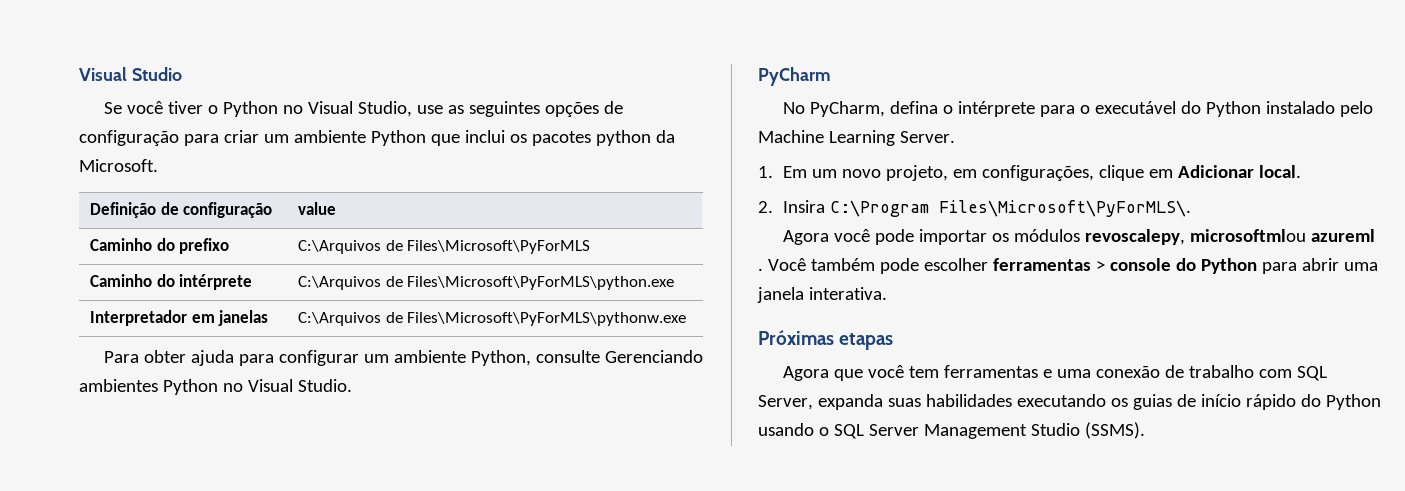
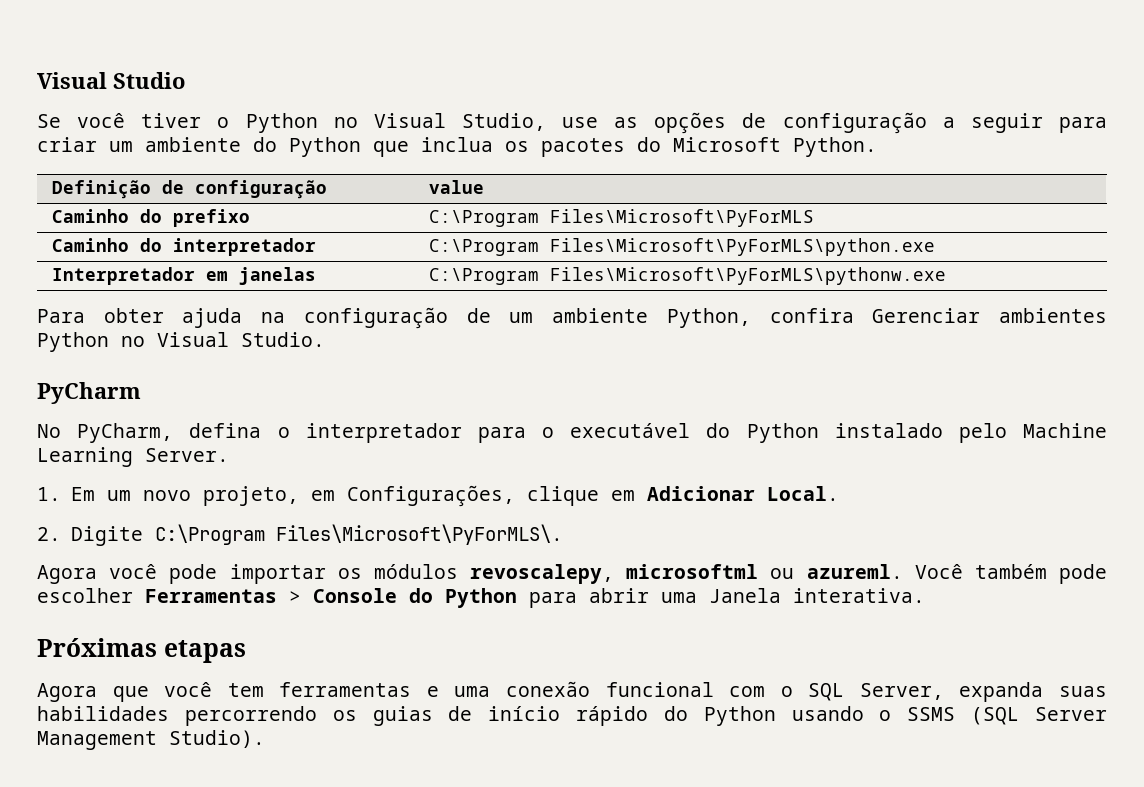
[468,101,540,117] seguintes -> (639, 122) none
(179, 138) none -> [942,113,1043,133] a seguir
(366, 136) none -> [253,137,277,152] do
[464,130,505,143] inclui -> [421,137,493,152] inclua
[595,130,675,146] [79,159,158,172] python da Microsoft. -> [637,137,877,157] do Microsoft Python.
[298,240,403,254] C:\Arquivos de -> [428,210,539,227] C:\Program
[179,274,253,290] [298,276,403,290] intérprete | C:\Arquivos de -> [172,238,316,256] [428,239,539,256] interpretador | C:\Program
[298,312,403,326] C:\Arquivos de -> [428,268,539,285] C:\Program
[238,350,359,366] para configurar -> [261,307,491,329] na configuração de
[535,350,703,363] consulte Gerenciando -> [769,308,981,323] confira Gerenciar
[957,101,1035,117] intérprete -> [305,423,462,443] interpretador
[981,165,1094,181] configurações, -> [346,485,515,507] Configurações,
[1258,165,1301,178] local. -> [766,486,839,501] Local.
[782,200,825,213] Insira -> [70,526,143,546] Digite
[1189,229,1375,242] [758,268,763,271] microsoftmlou azureml . -> [626,564,903,579] microsoftml ou azureml.
[992,258,1171,271] ferramentas > console -> [145,588,397,603] Ferramentas > Console
[757,287,804,303] janela -> [709,588,781,603] Janela
[1164,365,1292,378] de trabalho com -> [605,682,793,697] funcional com o
[1016,394,1106,407] executando -> [184,706,317,726] percorrendo
[833,422,1145,439] SQL Server Management Studio (SSMS). -> [907,707,1107,725] [37,730,265,750] SSMS (SQL Server Management Studio).

